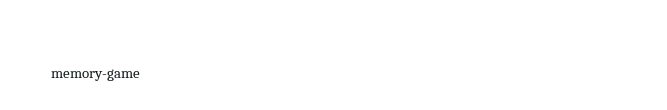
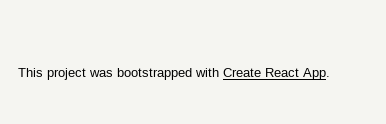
[51,69,140,81] memory-game -> [18,68,330,80] This project was bootstrapped with Create React App.

